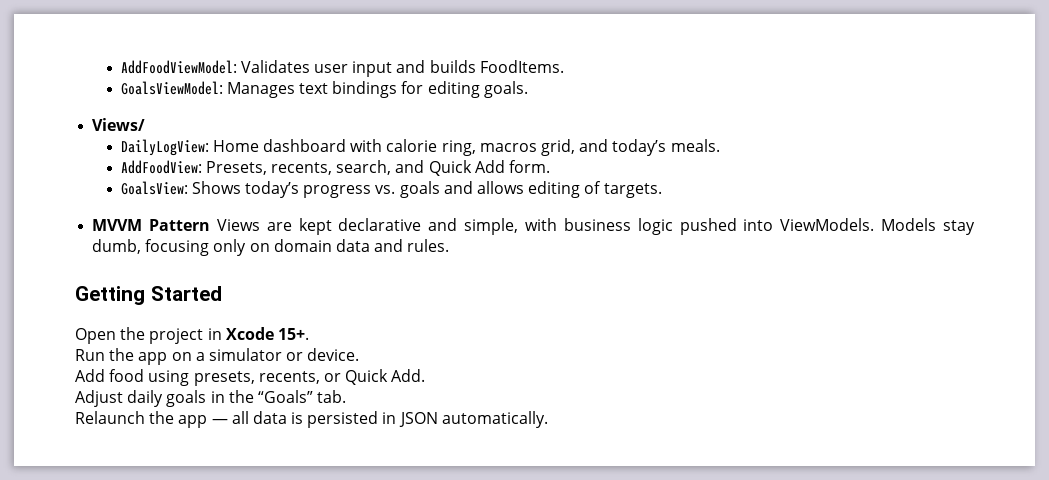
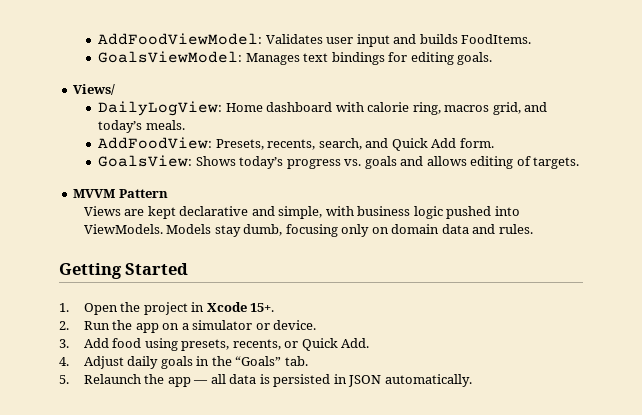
(210, 225) none -> (168, 193) //
(222, 293) none -> [59,303,69,312] 1.
(309, 334) none -> [59,321,69,330] 2.
(360, 354) none -> [59,339,69,348] 3.
(426, 375) none -> [59,357,69,366] 4.
(347, 396) none -> [59,375,69,384] 5.

